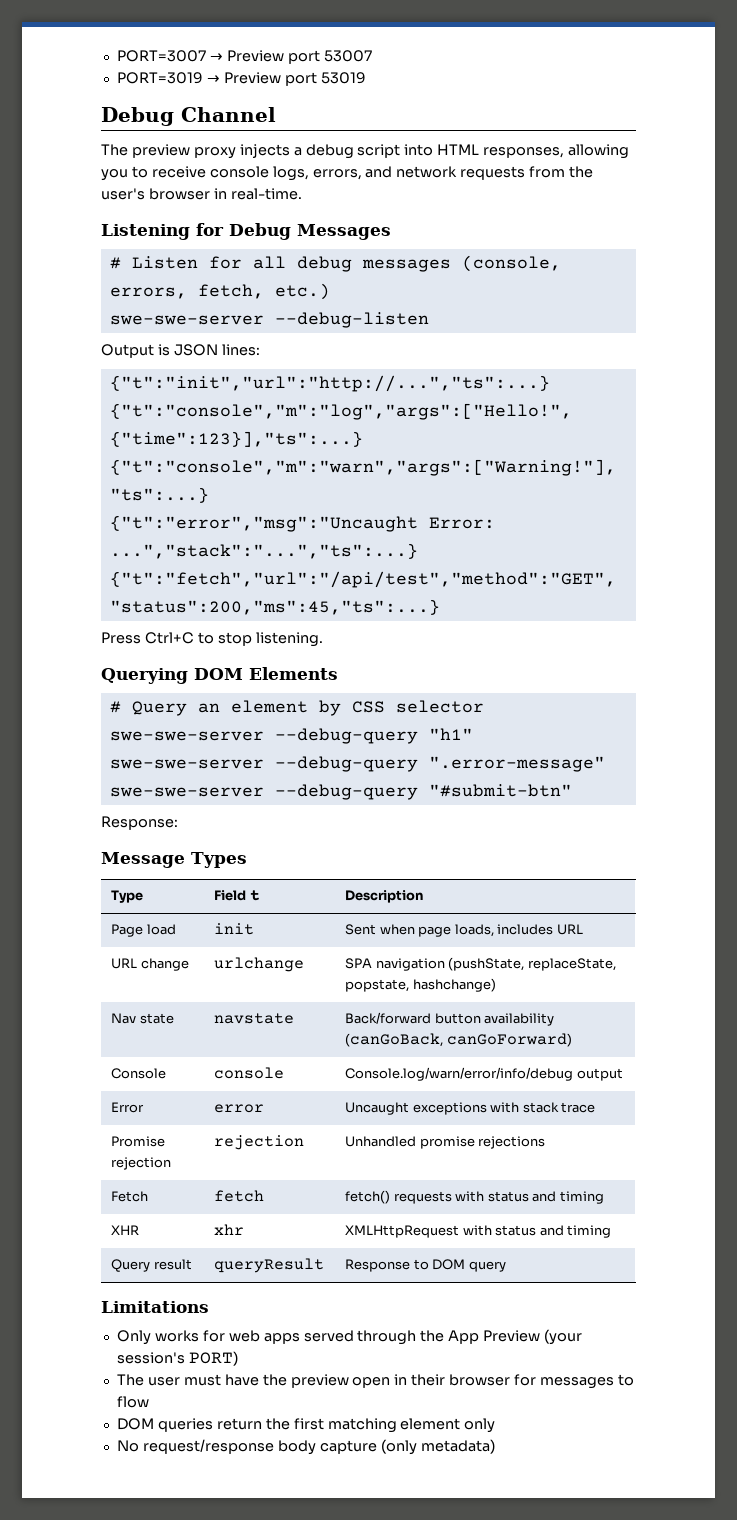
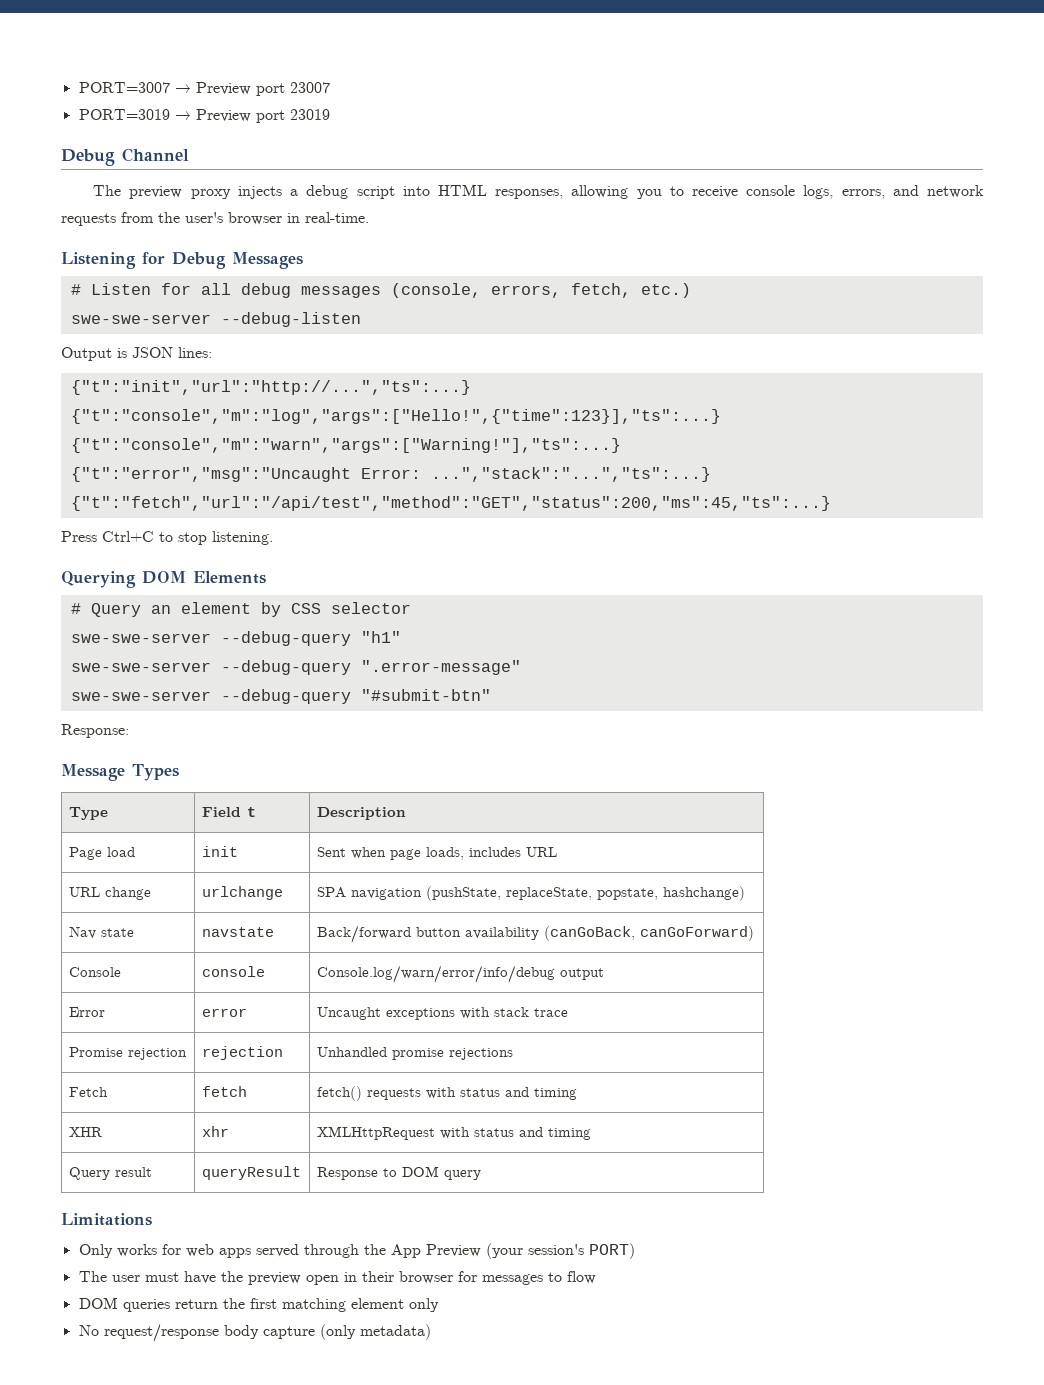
[323,50,372,62] 53007 -> [289,82,330,93] 23007
[320,72,366,84] 53019 -> [289,109,330,120] 23019

